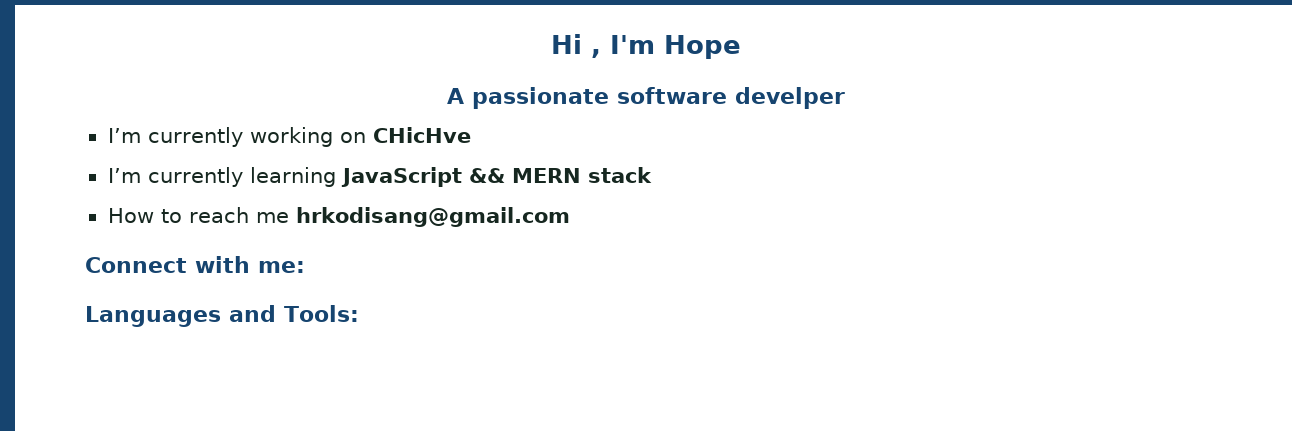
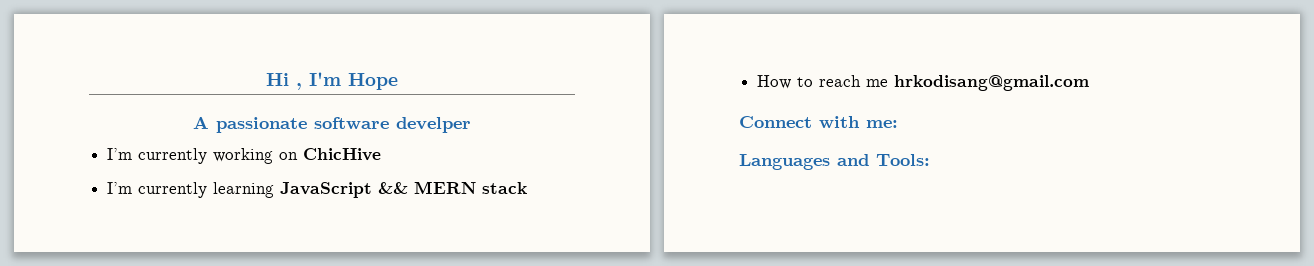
[372,127,471,143] CHicHve -> [303,148,382,161] ChicHive

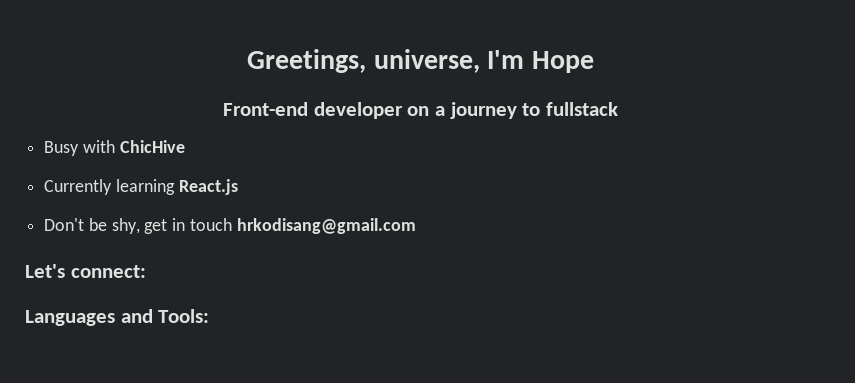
[266,73,302,90] Hi , -> [247,49,480,73] Greetings, universe,
[193,116,471,133] [107,148,382,164] [107,181,528,198] [757,75,1090,91] [739,116,898,128] A passionate software develper // I’m currently working on ChicHive // I’m currently learning JavaScript && MERN stack // How to reach me hrkodisang@gmail.com // Connect with me: -> [223,102,618,119] [44,140,185,156] [44,179,238,195] [44,218,416,234] [25,264,146,278] Front-end developer on a journey to fullstack // Busy with ChicHive // Currently learning React.js // Don't be shy, get in touch hrkodisang@gmail.com // Let's connect:

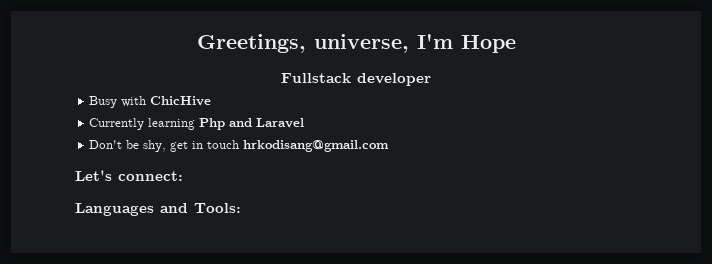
[223,102,309,116] Front-end -> [281,73,351,83] Fullstack
[407,102,618,119] on a journey to fullstack -> (431, 79) none
[178,179,238,195] React.js -> [199,118,305,130] Php and Laravel

